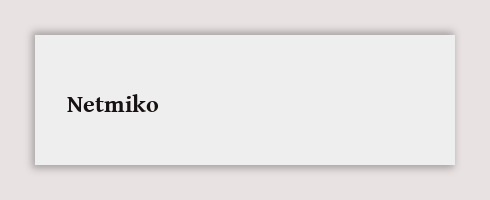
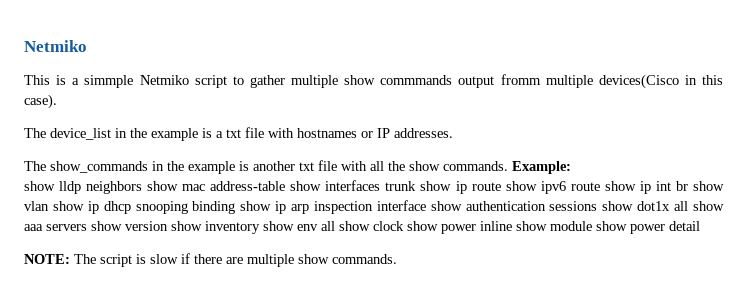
[67,94,159,112] Netmiko -> [24,40,87,52] [24,74,723,89] [24,94,57,109] [24,127,453,141] [24,160,571,174] [24,180,724,194] [24,200,724,214] [24,221,700,234] [24,253,397,267] Netmiko // This is a simmple Netmiko script to gather multiple show commmands output fromm multiple devices(Cisco in this case). // The device_list in the example is a txt file with hostnames or IP addresses. // The show_commands in the example is another txt file with all the show commands. Example: // show lldp neighbors show mac address-table show interfaces trunk show ip route show ipv6 route show ip int br show vlan show ip dhcp snooping binding show ip arp inspection interface show authentication sessions show dot1x all show aaa servers show version show inventory show env all show clock show power inline show module show power detail // NOTE: The script is slow if there are multiple show commands.

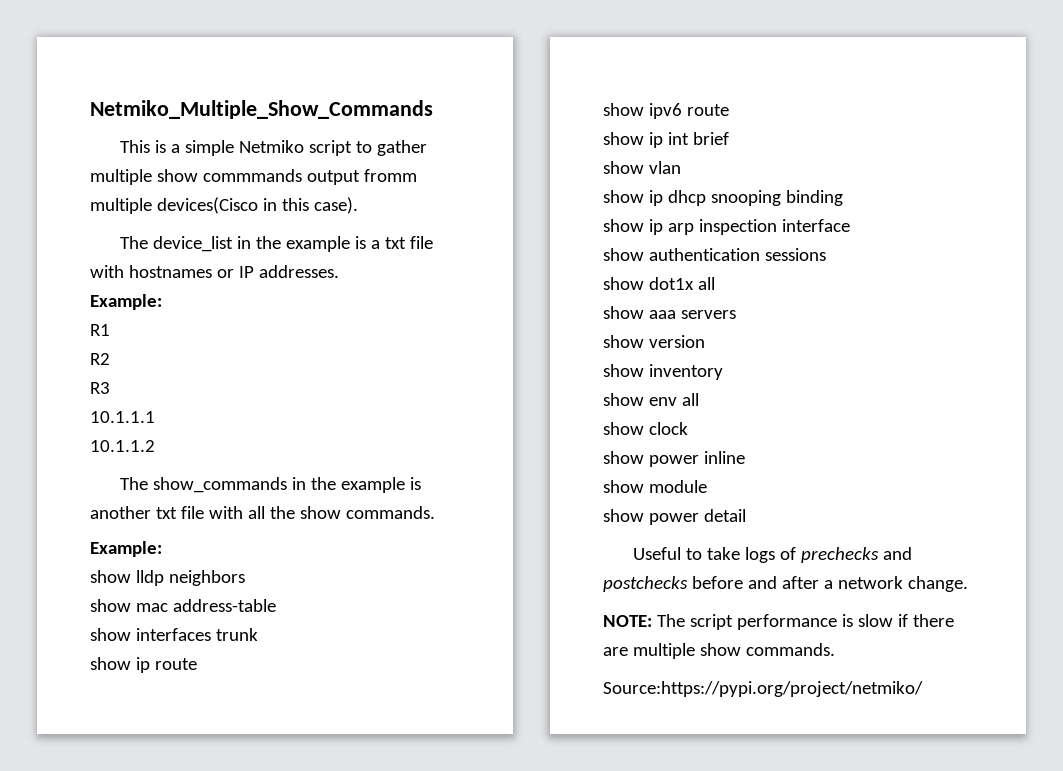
[24,40,87,52] Netmiko -> [90,100,433,119] Netmiko_Multiple_Show_Commands
[84,75,134,88] simmple -> [185,140,235,156] simple
(453, 133) none -> [90,294,162,310] [90,324,110,336] [90,353,110,365] [90,382,110,394] [90,411,155,423] [90,440,155,452] // Example: // R1 // R2 // R3 // 10.1.1.1 // 10.1.1.2
(508, 166) none -> (435, 512) //
(143, 187) none -> (245, 578) //
(286, 186) none -> (276, 605) //
(417, 186) none -> (258, 634) //
(501, 186) none -> (197, 664) //
(600, 186) none -> (729, 110) //
[675,181,688,191] br -> [692,132,729,145] brief //
(49, 206) none -> (681, 167) //
(236, 207) none -> (843, 198) //
(426, 205) none -> (850, 225) //
(598, 206) none -> (826, 254) //
(689, 206) none -> (715, 283) //
(87, 227) none -> (736, 314) //
(168, 226) none -> (705, 341) //
(260, 227) none -> (723, 372) //
(335, 226) none -> (699, 399) //
(404, 226) none -> (688, 428) //
(512, 226) none -> (745, 457) //
(592, 226) none -> (707, 486) //
(700, 226) none -> [633,547,913,563] [603,576,968,592] // Useful to take logs of prechecks and postchecks before and after a network change.
(132, 260) none -> [736,614,837,630] performance
(397, 259) none -> [603,681,923,697] // Source:https://pypi.org/project/netmiko/

